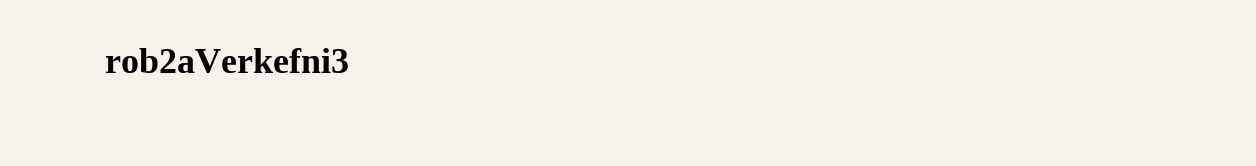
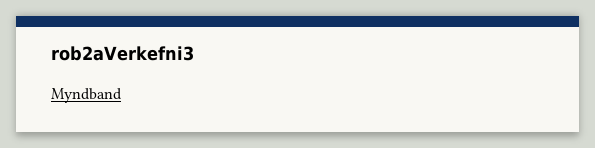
(349, 60) none -> [51,88,122,103] // Myndband

